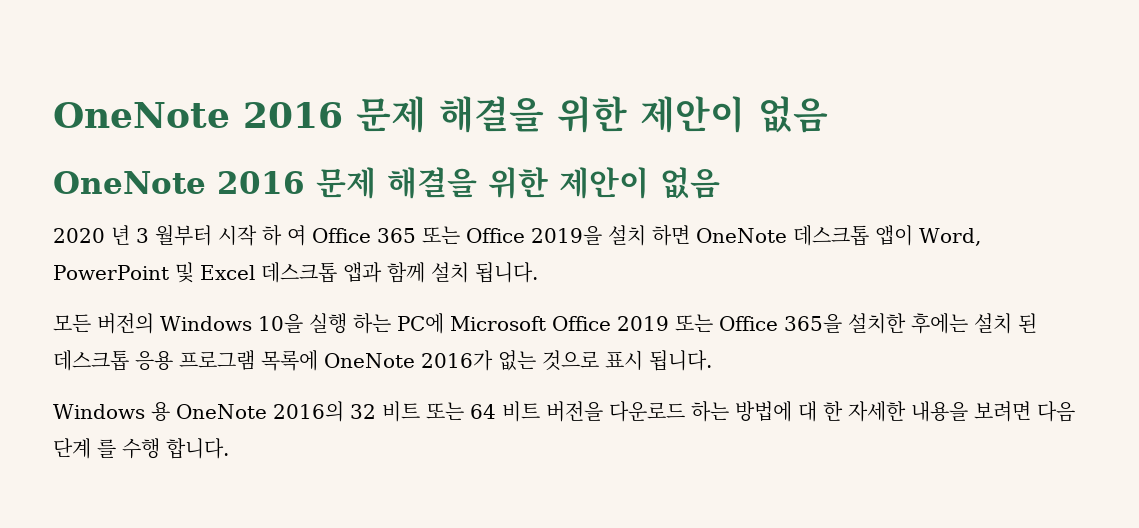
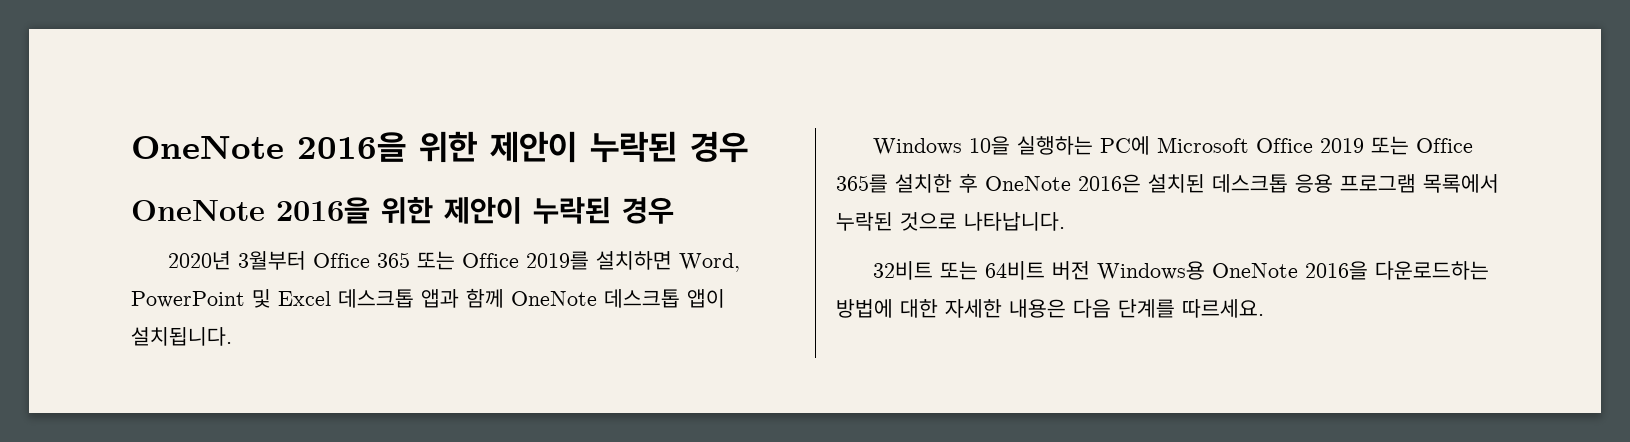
[53,96,828,133] [53,167,720,199] [53,224,913,246] OneNote 2016 문제 해결을 위한 제안이 없음 // OneNote 2016 문제 해결을 위한 제안이 없음 // 2020 년 3 월부터 시작 하 여 Office 365 또는 Office 2019을 설치 하면 OneNote 데스크톱 앱이 -> [131,131,748,163] [131,197,674,224] [167,251,672,270] OneNote 2016을 위한 제안이 누락된 경우 // OneNote 2016을 위한 제안이 누락된 경우 // 2020년 3월부터 Office 365 또는 Office 2019를 설치하면
[430,262,538,283] [53,313,391,334] 설치 됩니다. // 모든 버전의 Windows 10을 실행 하는 -> [511,289,725,308] [131,327,232,346] [872,136,1093,155] OneNote 데스크톱 앱이 설치됩니다. // Windows 10을 실행하는
[784,313,1037,334] [53,350,712,371] [53,401,1075,422] [53,438,229,459] 365을 설치한 후에는 설치 된 데스크톱 응용 프로그램 목록에 OneNote 2016가 없는 것으로 표시 됩니다. // Windows 용 OneNote 2016의 32 비트 또는 64 비트 버전을 다운로드 하는 방법에 대 한 자세한 내용을 보려면 다음 단계 를 수행 합니다. -> [836,173,1499,193] [836,212,1065,231] [872,261,1489,280] [836,299,1264,318] 365를 설치한 후 OneNote 2016은 설치된 데스크톱 응용 프로그램 목록에서 누락된 것으로 나타납니다. // 32비트 또는 64비트 버전 Windows용 OneNote 2016을 다운로드하는 방법에 대한 자세한 내용은 다음 단계를 따르세요.

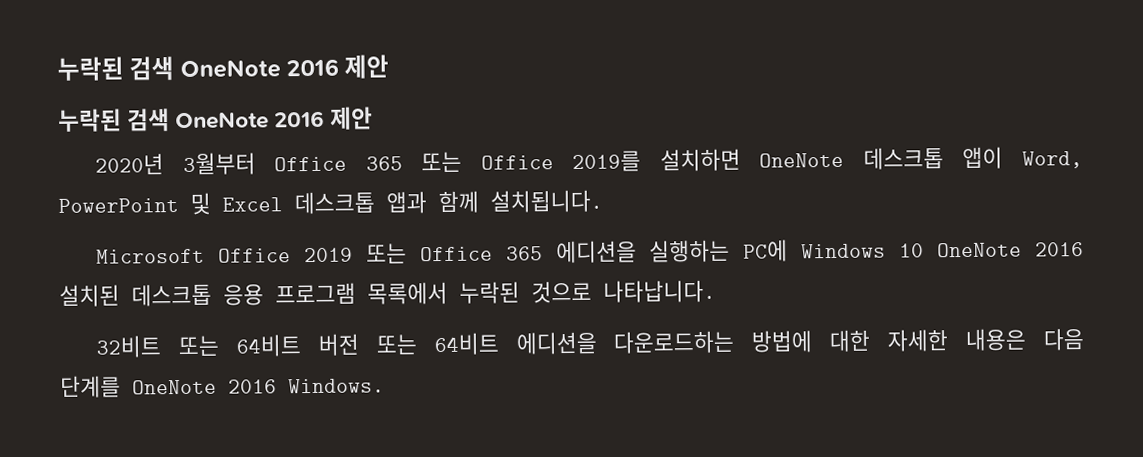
[131,131,748,163] [131,197,674,224] OneNote 2016을 위한 제안이 누락된 경우 // OneNote 2016을 위한 제안이 누락된 경우 -> [57,54,390,81] [58,106,374,132] 누락된 검색 OneNote 2016 제안 // 누락된 검색 OneNote 2016 제안
(672, 260) none -> [759,146,1004,170] OneNote 데스크톱 앱이
[511,289,725,308] [131,327,232,346] [872,136,1150,155] OneNote 데스크톱 앱이 설치됩니다. // Windows 10을 실행하는 PC에 -> [490,189,603,213] 설치됩니다. //
[836,173,1141,193] 365를 설치한 후 OneNote 2016은 -> [505,239,1084,264] 365 에디션을 실행하는 PC에 Windows 10 OneNote 2016
[1096,261,1368,280] Windows용 OneNote 2016을 -> [375,331,597,356] 또는 64비트 에디션을
[1182,299,1264,318] 따르세요. -> [132,378,385,395] OneNote 2016 Windows.

